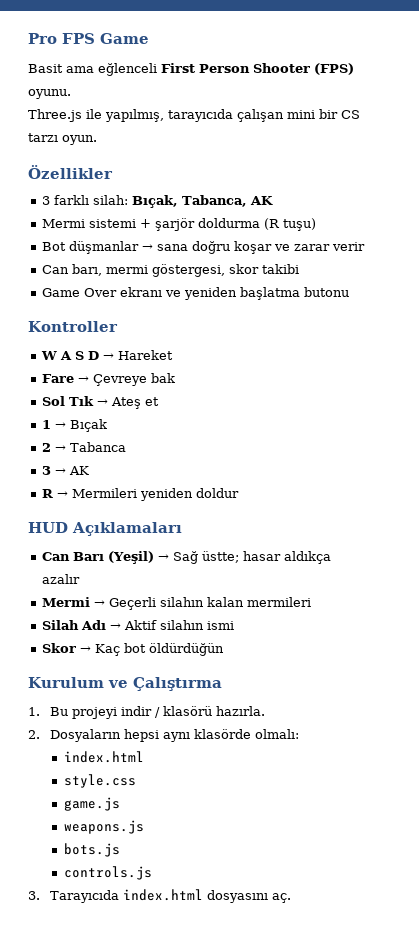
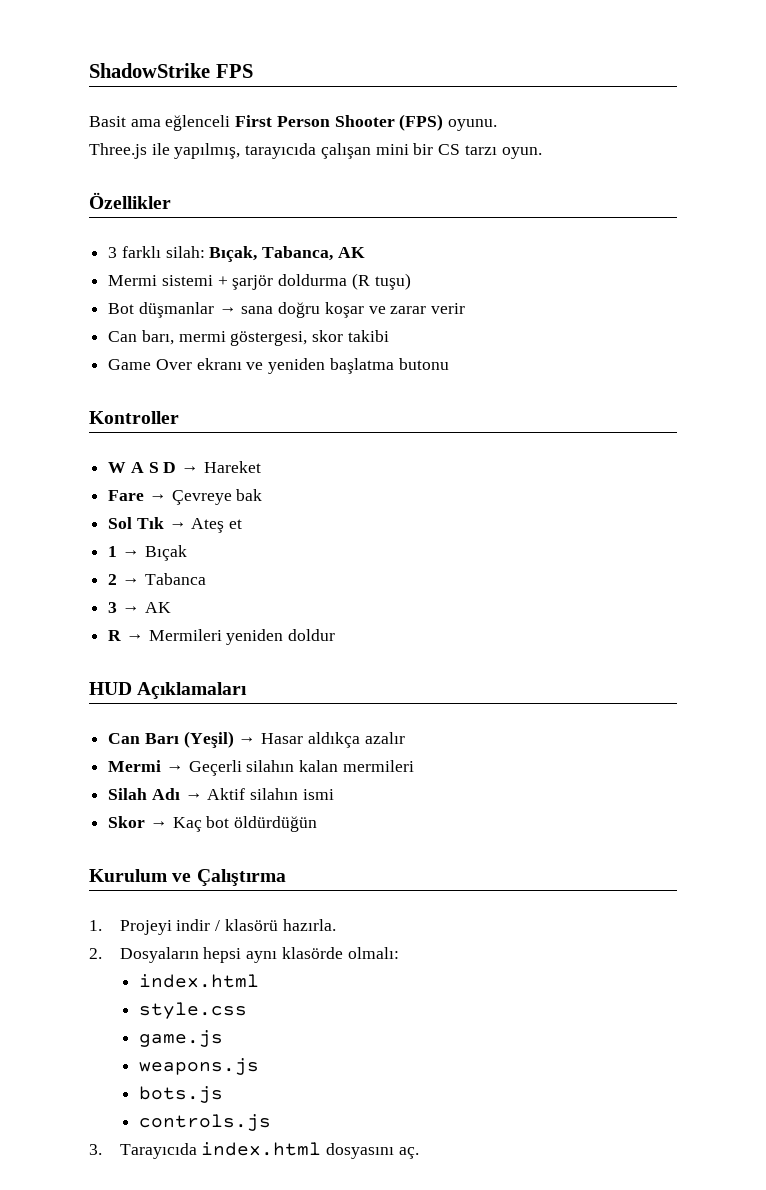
[28,33,57,44] Pro -> [89,63,210,78] ShadowStrike
[100,33,149,44] Game -> (253, 71) none
[173,551,282,564] Sağ üstte; hasar -> [261,733,304,744] Hasar
[49,707,117,719] Bu projeyi -> [119,920,172,935] Projeyi

